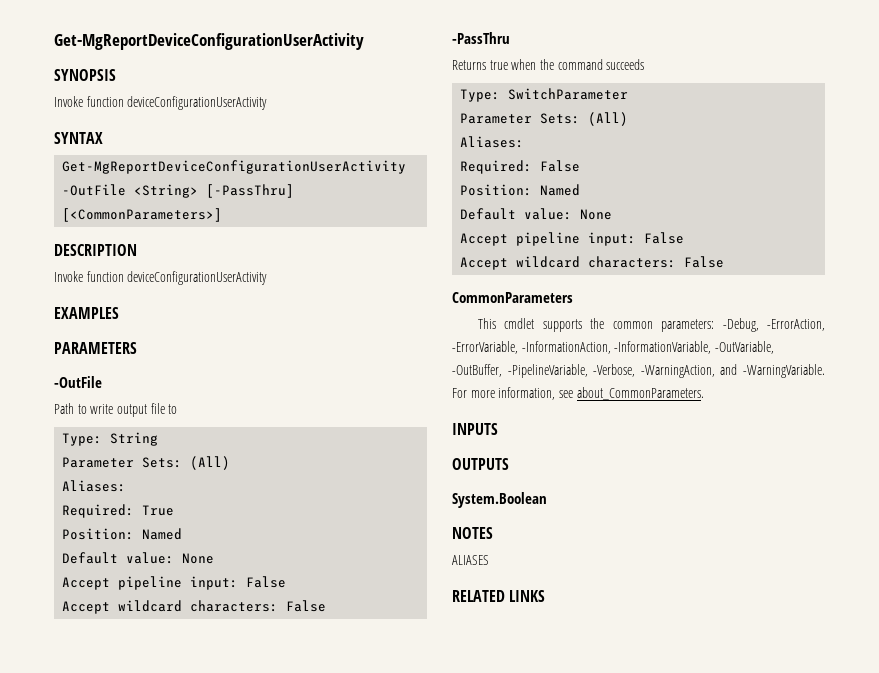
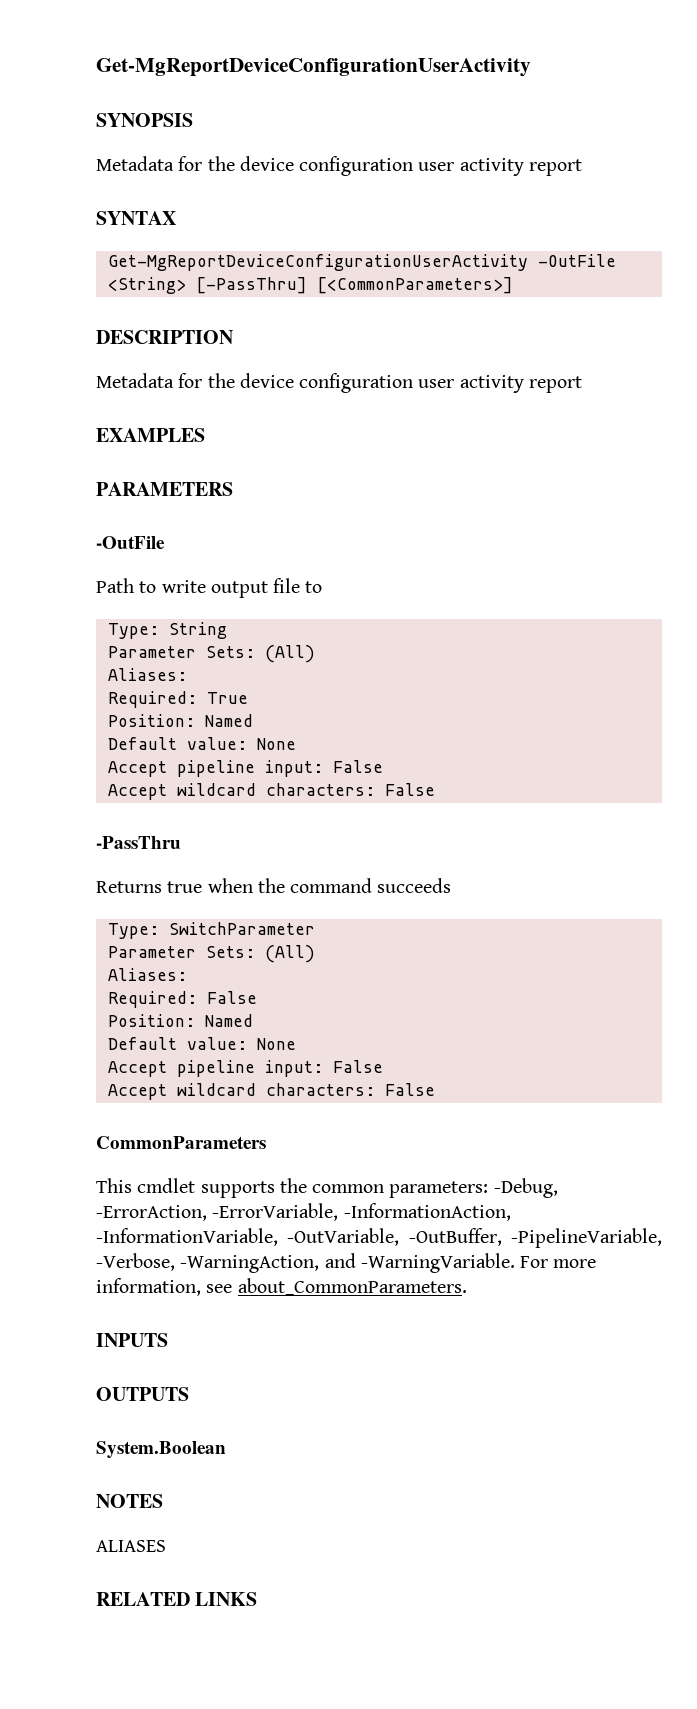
[54,96,268,110] Invoke function deviceConfigurationUserActivity -> [96,156,582,176] Metadata for the device configuration user activity report
[54,271,268,285] Invoke function deviceConfigurationUserActivity -> [96,373,582,393] Metadata for the device configuration user activity report

